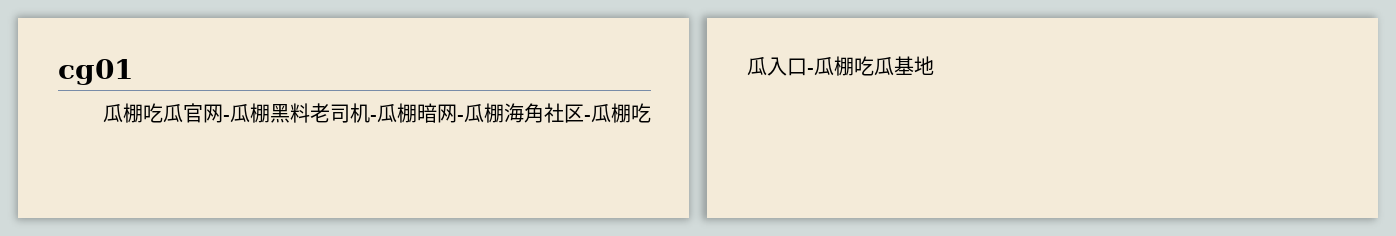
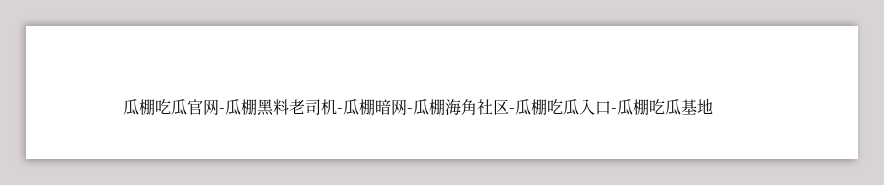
[58,59,133,85] cg01 // -> (122, 107) none

